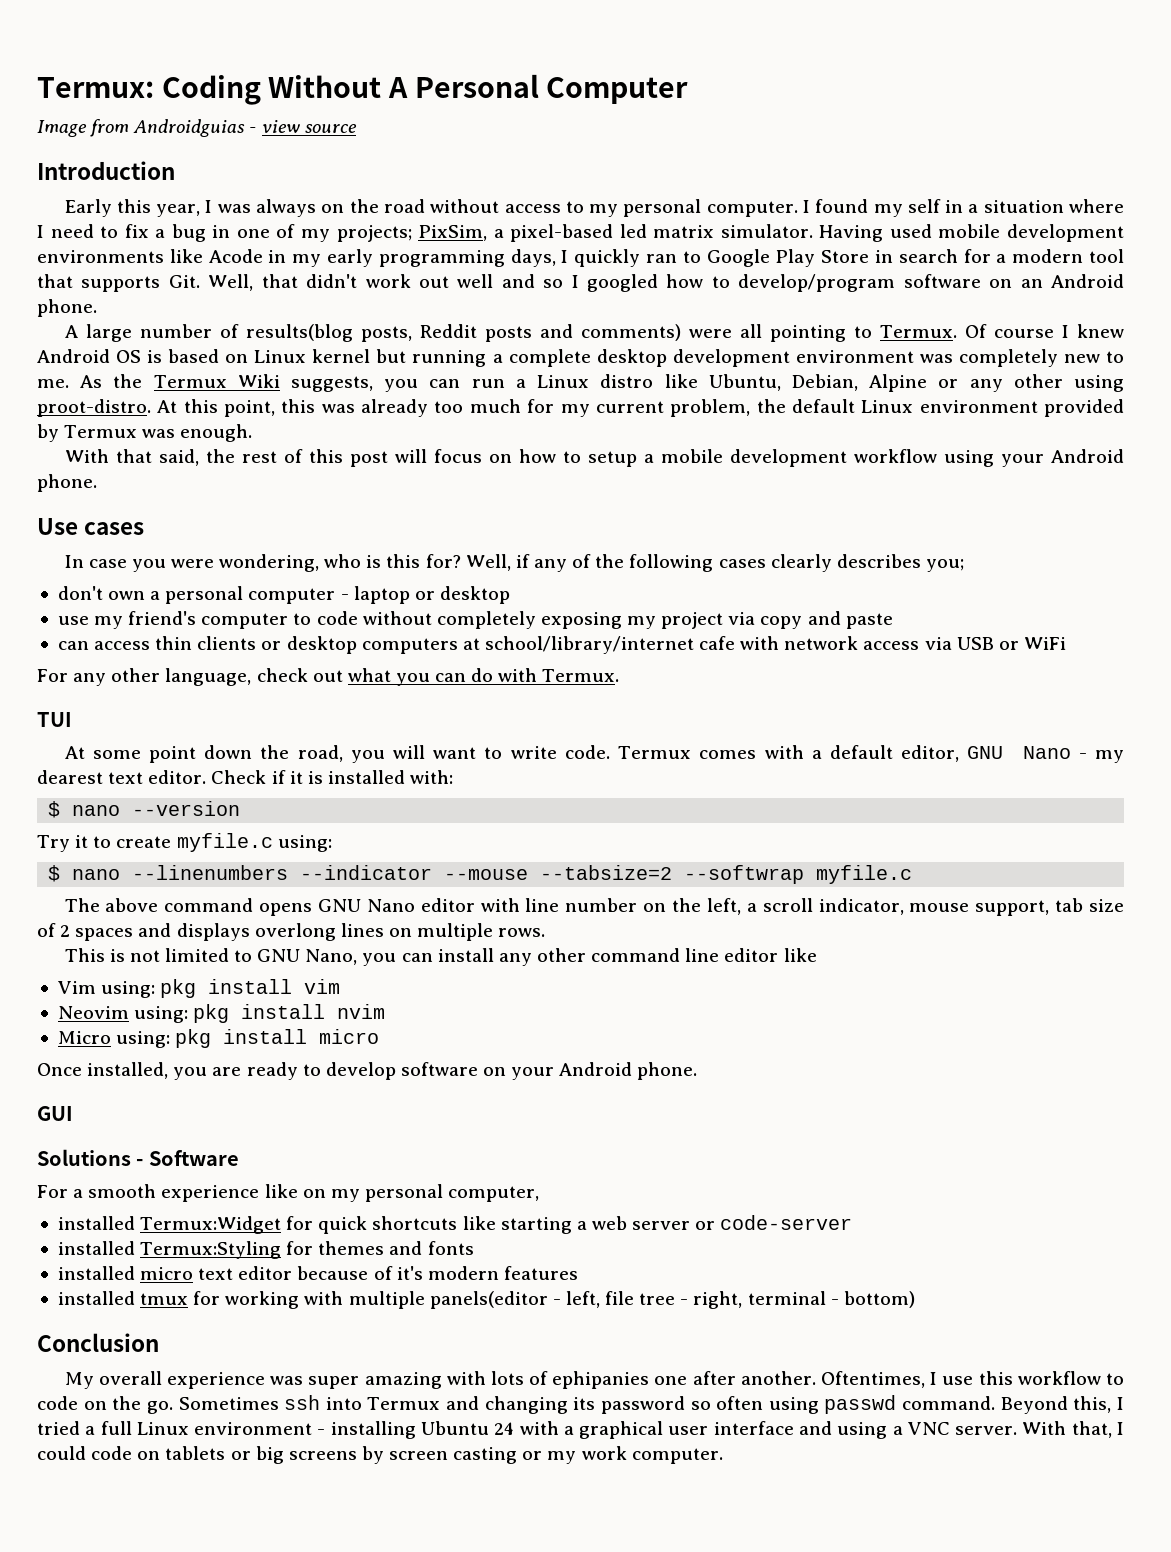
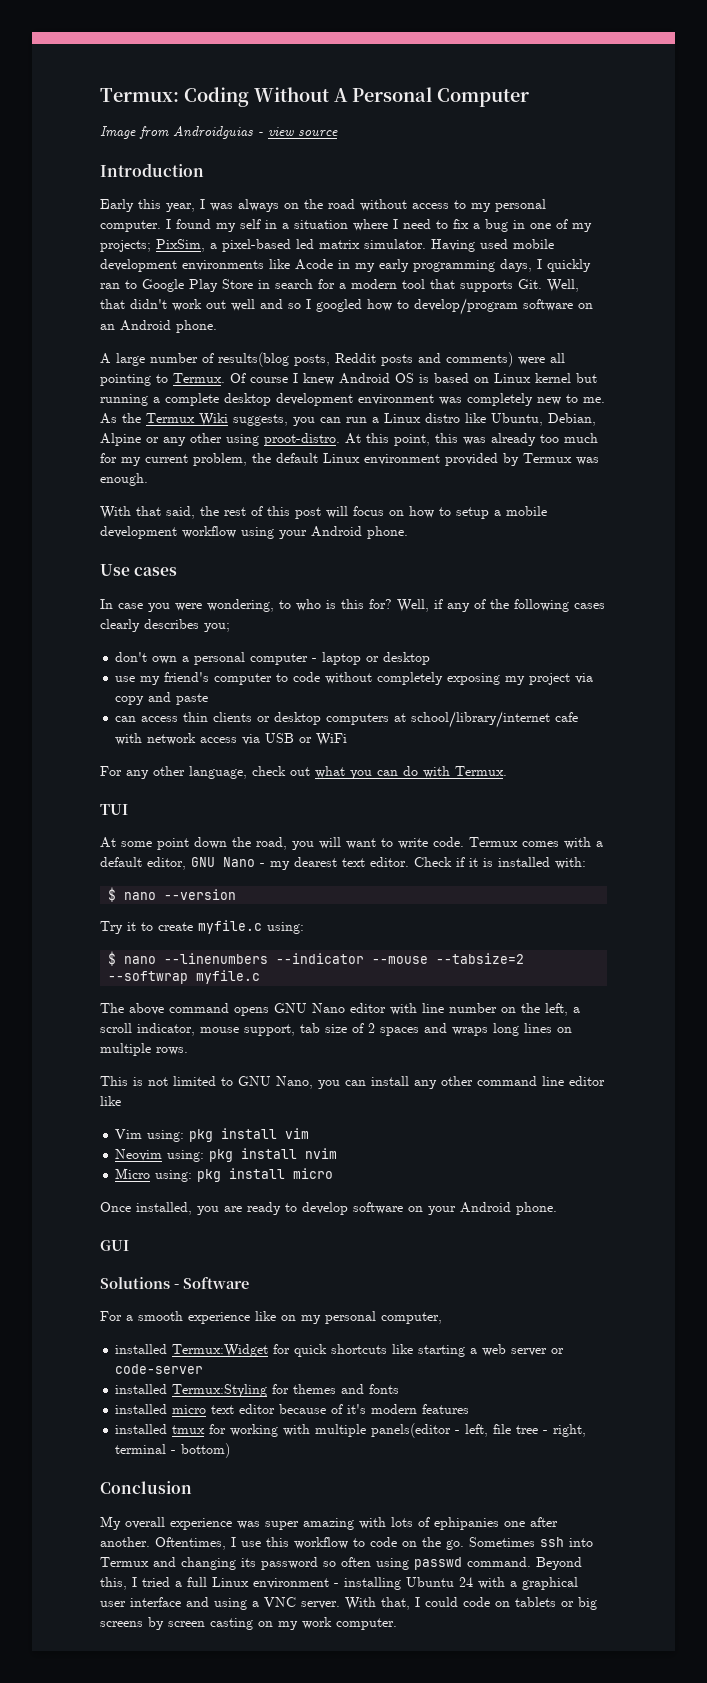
(320, 563) none -> [279,600,291,609] to
[176,923,336,941] displays overlong -> [452,1023,519,1036] wraps long
[522,1451,543,1460] or -> [258,1621,273,1627] on

